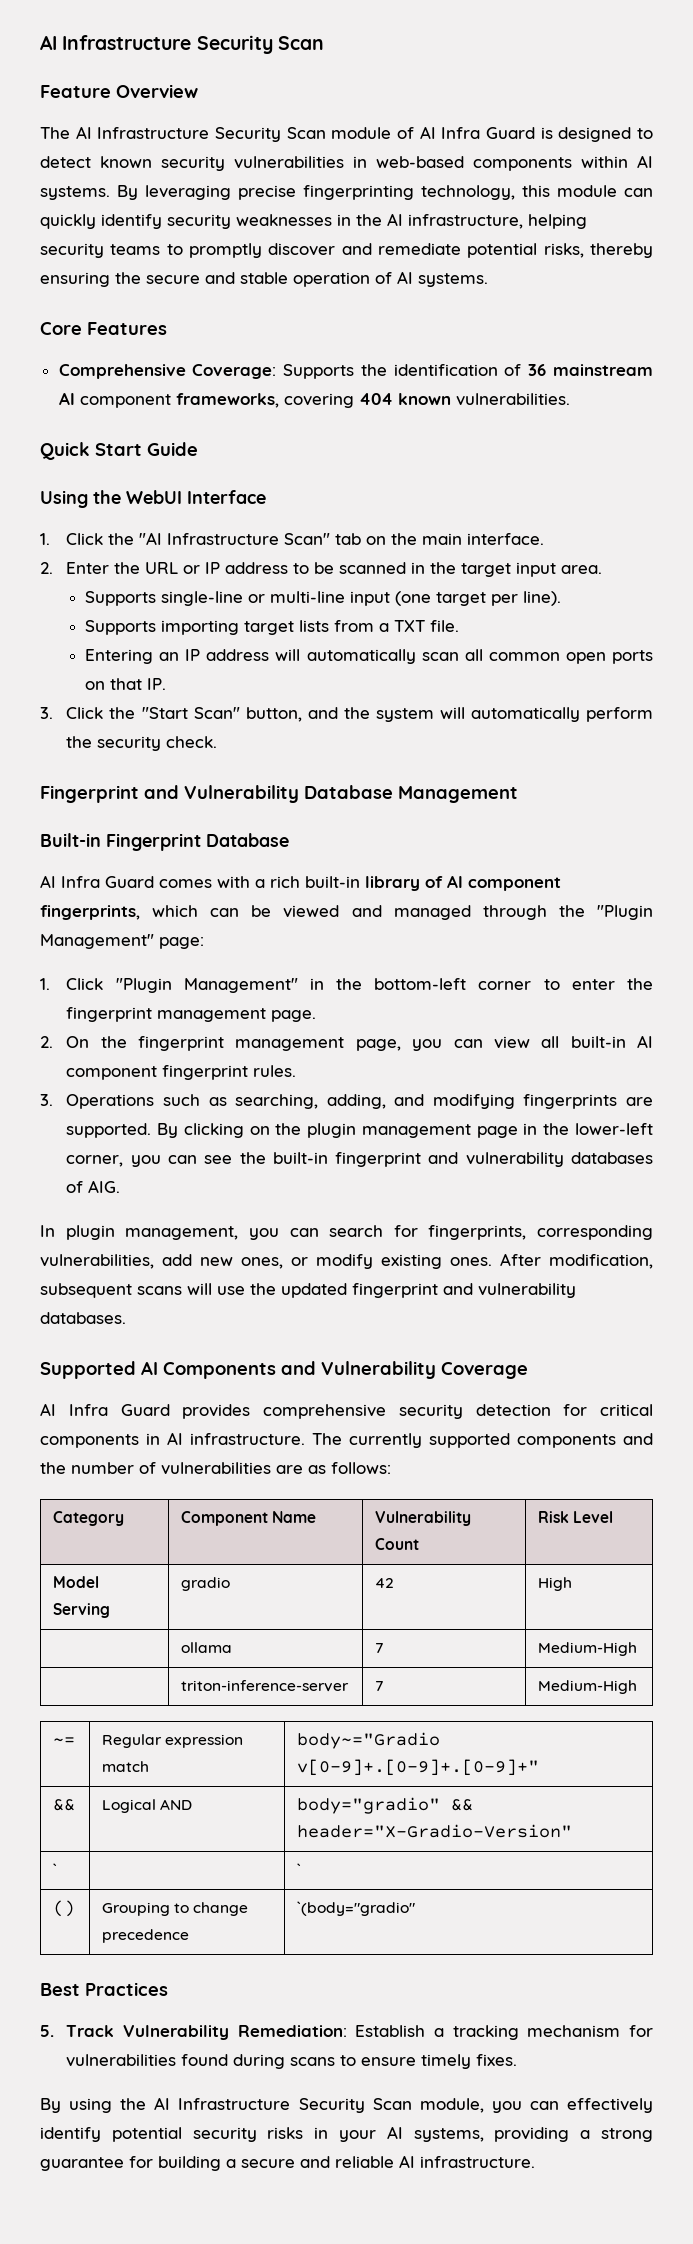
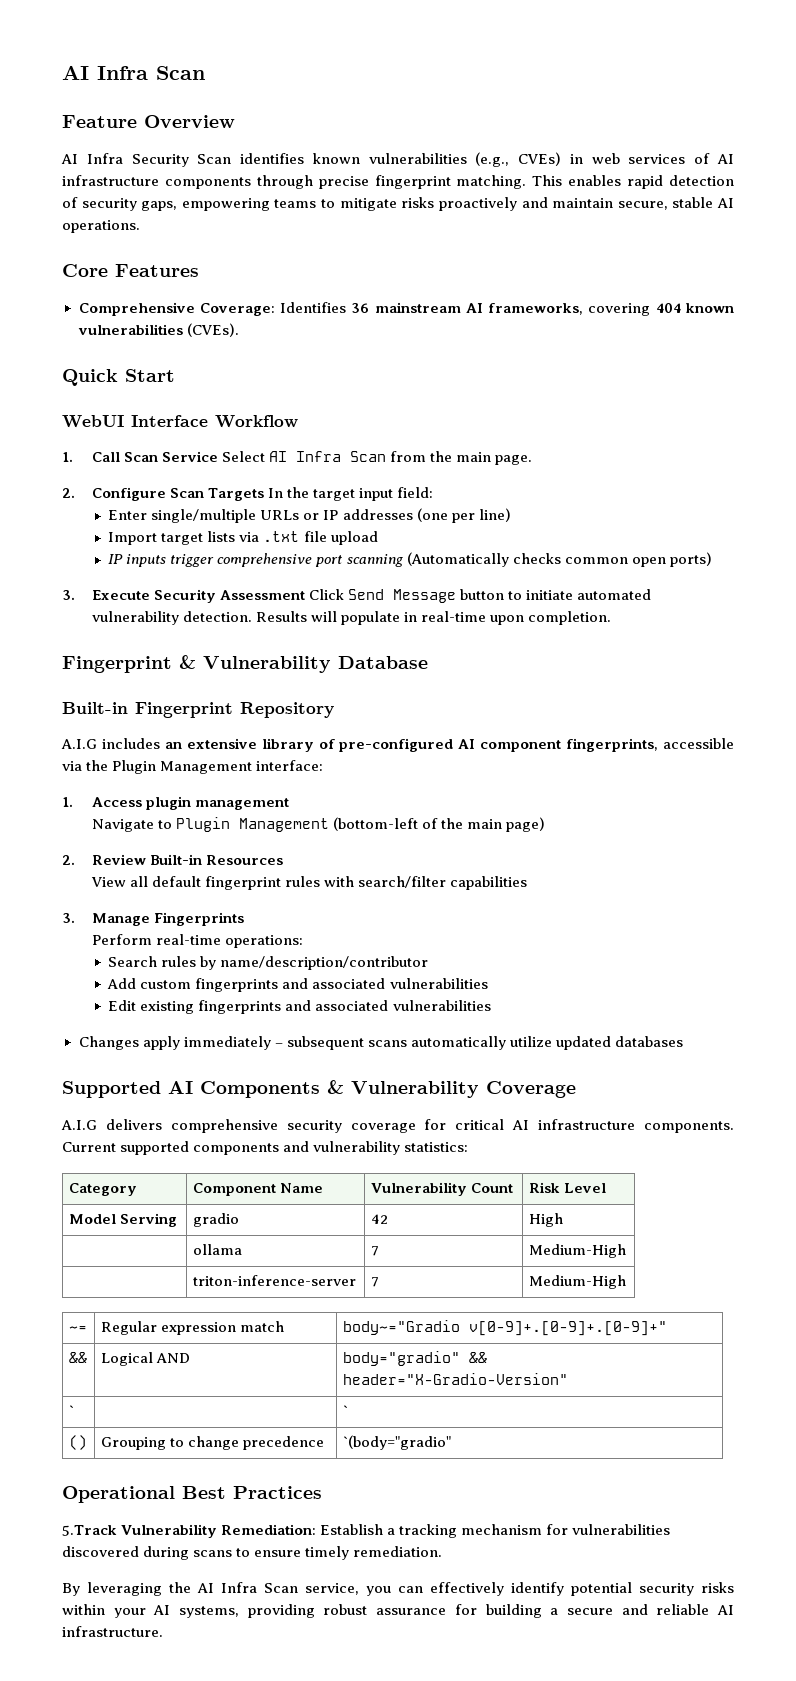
[40,35,273,54] AI Infrastructure Security -> [62,65,148,80] AI Infra
[40,126,653,142] [40,155,653,171] [40,185,653,200] [40,213,587,229] [40,243,653,258] [40,271,488,287] The AI Infrastructure Security Scan module of AI Infra Guard is designed to detect known security vulnerabilities in web-based components within AI systems. By leveraging precise fingerprinting technology, this module can quickly identify security weaknesses in the AI infrastructure, helping security teams to promptly discover and remediate potential risks, thereby ensuring the secure and stable operation of AI systems. -> [61,152,734,167] [62,175,735,189] [62,197,735,211] [62,220,140,233] AI Infra Security Scan identifies known vulnerabilities (e.g., CVEs) in web services of AI infrastructure components through precise fingerprint matching. This enables rapid detection of security gaps, empowering teams to mitigate risks proactively and maintain secure, stable AI operations.
[283,364,522,379] Supports the identification of -> [280,302,347,313] Identifies
[79,394,171,408] component -> (483, 308) none
[455,393,570,406] vulnerabilities. -> [77,323,239,337] vulnerabilities (CVEs).
[147,442,198,456] [40,490,121,508] Guide // Using the -> (175, 375) //
[40,532,545,545] [40,562,603,577] [85,591,562,606] [85,620,460,635] [85,649,653,664] [85,678,167,690] [40,707,654,722] [66,736,218,751] [40,785,179,803] // 1. Click the "AI Infrastructure Scan" tab on the main interface. // 2. Enter the URL or IP address to be scanned in the target input area. // Supports single-line or multi-line input (one target per line). // Supports importing target lists from a TXT file. // Entering an IP address will automatically scan all common open ports on that IP. // 3. Click the "Start Scan" button, and the system will automatically perform the security check. // Fingerprint and -> [215,415,298,428] [62,451,533,465] [62,487,434,501] [108,508,511,523] [108,531,378,545] [108,552,712,567] [62,589,652,603] [91,611,612,625] [62,655,196,673] Workflow // 1. Call Scan Service Select AI Infra Scan from the main page. // 2. Configure Scan Targets In the target input field: // Enter single/multiple URLs or IP addresses (one per line) // Import target lists via .txt file upload // IP inputs trigger comprehensive port scanning (Automatically checks common open ports) // 3. Execute Security Assessment Click Send Message button to initiate automated vulnerability detection. Results will populate in real-time upon completion. // Fingerprint &
[398,786,518,803] Management -> (428, 662) none
[206,833,289,847] [40,875,360,888] Database // AI Infra Guard comes with a rich built-in -> [240,702,334,718] [61,738,257,749] Repository // A.I.G includes an extensive
(443, 882) none -> [339,738,454,752] pre-configured
[152,905,653,920] [40,934,204,949] [40,978,654,993] [66,1007,317,1022] [40,1035,653,1051] [66,1065,297,1080] [40,1094,654,1109] [66,1123,654,1138] [66,1152,654,1167] [66,1180,121,1193] [40,1225,653,1240] [40,1253,653,1269] [40,1283,576,1298] [40,1312,126,1324] which can be viewed and managed through the "Plugin Management" page: // 1. Click "Plugin Management" in the bottom-left corner to enter the fingerprint management page. // 2. On the fingerprint management page, you can view all built-in AI component fingerprint rules. // 3. Operations such as searching, adding, and modifying fingerprints are supported. By clicking on the plugin management page in the lower-left corner, you can see the built-in fingerprint and vulnerability databases of AIG. // In plugin management, you can search for fingerprints, corresponding vulnerabilities, add new ones, or modify existing ones. After modification, subsequent scans will use the updated fingerprint and vulnerability databases. -> [662,738,734,749] [62,760,324,774] [62,796,289,810] [91,817,546,832] [62,854,283,865] [90,876,528,890] [62,912,244,926] [91,934,303,948] [108,956,429,970] [107,978,488,992] [108,1000,491,1014] [78,1036,683,1050] accessible via the Plugin Management interface: // 1. Access plugin management // Navigate to Plugin Management (bottom-left of the main page) // 2. Review Built-in Resources // View all default fingerprint rules with search/filter capabilities // 3. Manage Fingerprints // Perform real-time operations: // Search rules by name/description/contributor // Add custom fingerprints and associated vulnerabilities // Edit existing fingerprints and associated vulnerabilities // Changes apply immediately – subsequent scans automatically utilize updated databases
[281,1361,316,1375] and -> [327,1080,344,1094] &
[40,1403,251,1419] AI Infra Guard provides -> [61,1119,162,1130] A.I.G delivers
[475,1404,551,1416] detection -> [350,1123,416,1133] coverage
[40,1432,653,1448] [40,1462,391,1475] components in AI infrastructure. The currently supported components and the number of vulnerabilities are as follows: -> [512,1119,735,1133] [62,1141,469,1155] AI infrastructure components. Current supported components and vulnerability statistics:
(416, 1908) none -> [62,1486,175,1503] Operational
[40,2025,115,2037] 5. Track -> [62,1525,117,1536] 5.Track
[181,2054,229,2066] found -> [62,1546,139,1557] discovered
[476,2054,518,2066] [40,2097,484,2113] fixes. // By using the AI Infrastructure Security Scan module, -> [353,1546,443,1557] [62,1582,359,1596] remediation. // By leveraging the AI Infra Scan service,
[314,2127,329,2139] in -> [62,1604,105,1615] within
[580,2128,653,2142] [40,2157,124,2171] a strong guarantee -> [323,1604,447,1615] robust assurance

